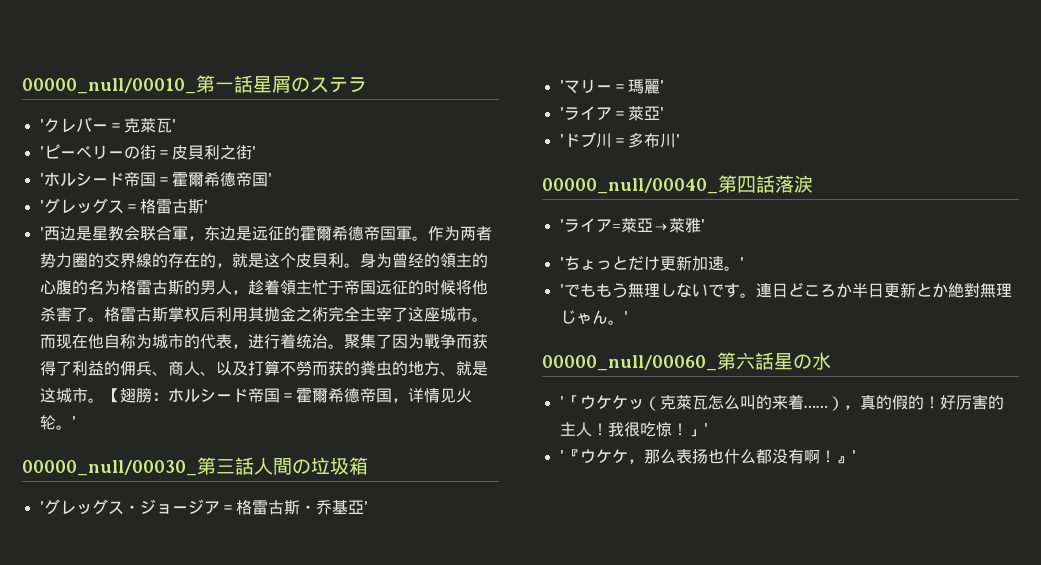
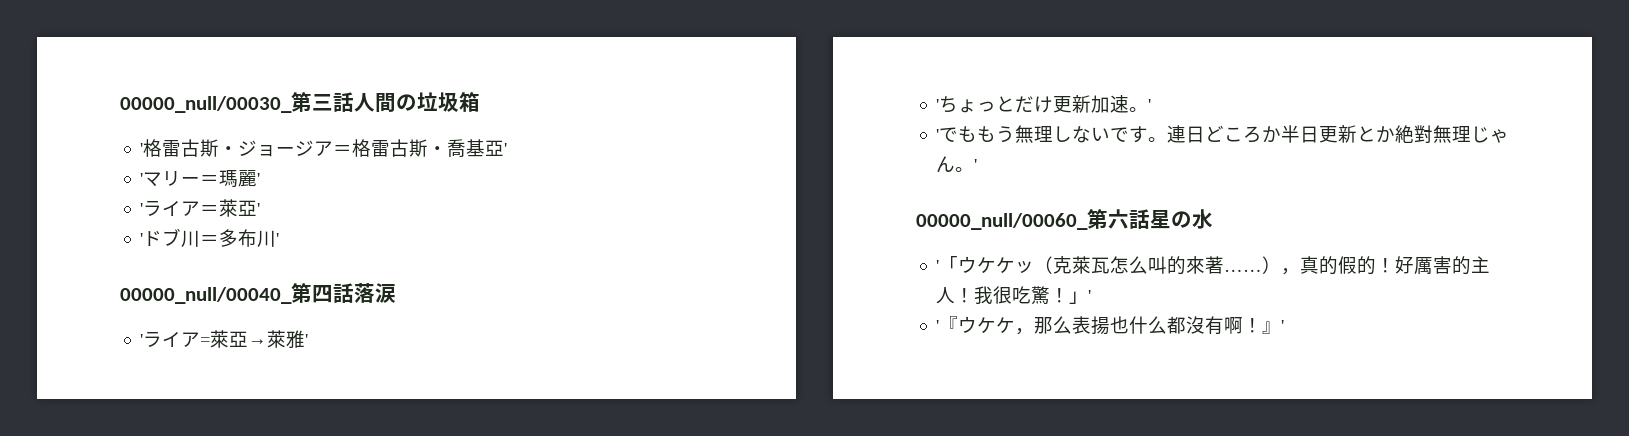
[22,75,367,94] [39,117,176,133] [39,144,256,160] [39,171,272,187] [39,198,208,214] [39,225,492,241] [39,252,488,268] [39,279,488,295] [39,306,488,322] [39,333,488,349] [39,360,488,376] [39,387,472,403] [39,415,76,430] 00000_null/00010_第一話星屑のステラ // 'クレバー＝克萊瓦' // 'ピーベリーの街＝皮貝利之街' // 'ホルシード帝国＝霍爾希德帝国' // 'グレッグス＝格雷古斯' // '西边是星教会联合軍，东边是远征的霍爾希德帝国軍。作为两者势力圈的交界線的存在的，就是这个皮貝利。身为曾经的領主的心腹的名为格雷古斯的男人，趁着領主忙于帝国远征的时候将他杀害了。格雷古斯掌权后利用其抛金之術完全主宰了这座城市。而现在他自称为城市的代表，进行着统治。聚集了因为戰争而获得了利益的佣兵、商人、以及打算不勞而获的粪虫的地方、就是这城市。【翅膀：ホルシード帝国＝霍爾希德帝国，详情见火轮。' // -> (120, 104) none
[43,499,124,515] グレッグス -> [143,139,220,157] 格雷古斯
[315,500,332,515] 乔 -> [447,139,467,158] 喬
[771,394,804,410] 来着 -> [1186,256,1225,274] 來著
[955,395,972,410] 厉 -> [1414,257,1434,274] 厲
[655,422,672,437] 惊 -> [1031,286,1051,305] 驚
[691,449,708,464] 扬 -> [1091,316,1111,335] 揚
[771,449,788,464] 没 -> [1186,316,1206,334] 沒

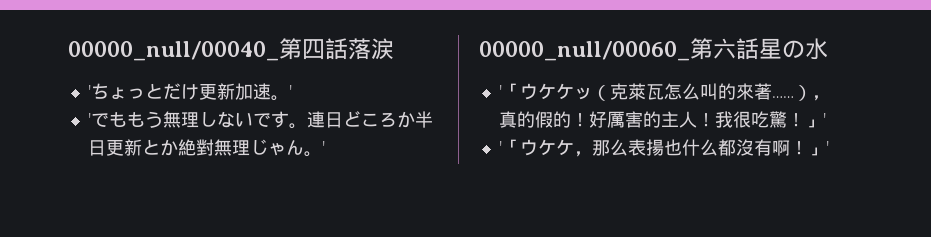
[120,92,480,113] [140,139,508,158] [140,170,261,188] [140,199,261,217] [140,228,280,247] [120,283,396,304] [140,330,309,348] 00000_null/00030_第三話人間の垃圾箱 // '格雷古斯・ジョージア＝格雷古斯・喬基亞' // 'マリー＝瑪麗' // 'ライア＝萊亞' // 'ドブ川＝多布川' // 00000_null/00040_第四話落涙 // 'ライア=萊亞→萊雅' -> [68,38,394,61] 00000_null/00040_第四話落涙
[939,316,959,332] 『 -> [501,139,520,154] 「
[1262,321,1282,334] 』 -> [807,147,826,156] 」

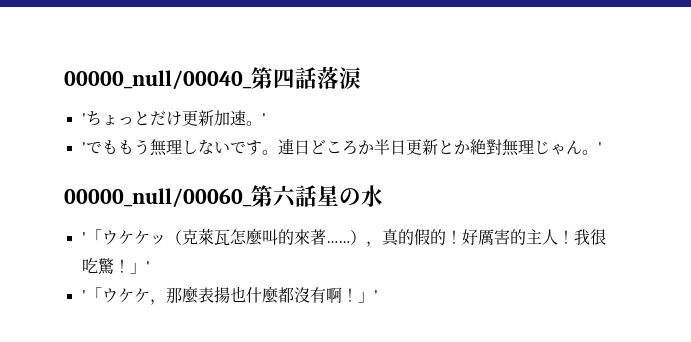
[681,83,700,100] 么 -> [245,228,262,246] 麼
[609,139,628,156] 么 -> [181,286,198,304] 麼
[699,139,718,156] 么 -> [261,286,278,304] 麼

